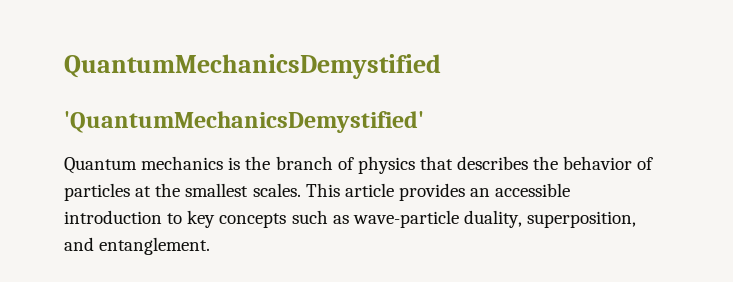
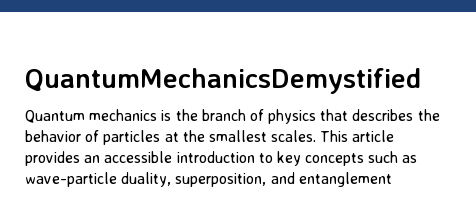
[64,111,424,133] // 'QuantumMechanicsDemystified' -> (421, 81) none
[99,237,211,255] entanglement. -> [298,172,392,187] entanglement

